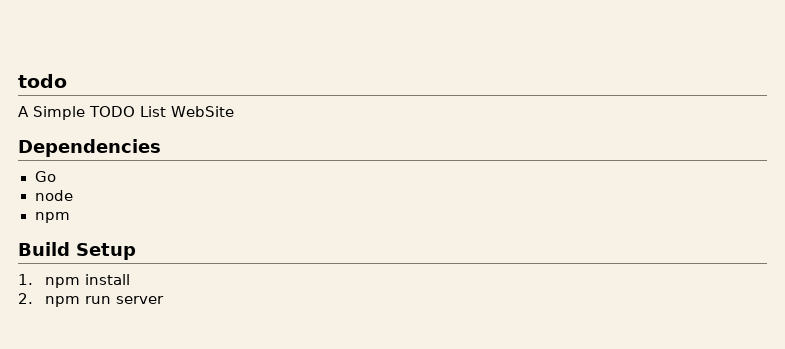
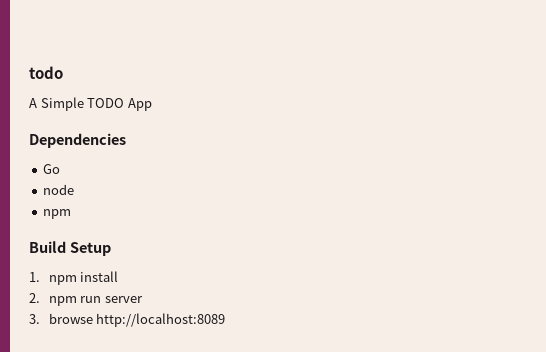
[140,106,234,117] List WebSite -> [127,98,152,111] App
(164, 300) none -> [29,313,226,327] // 3. browse http://localhost:8089

